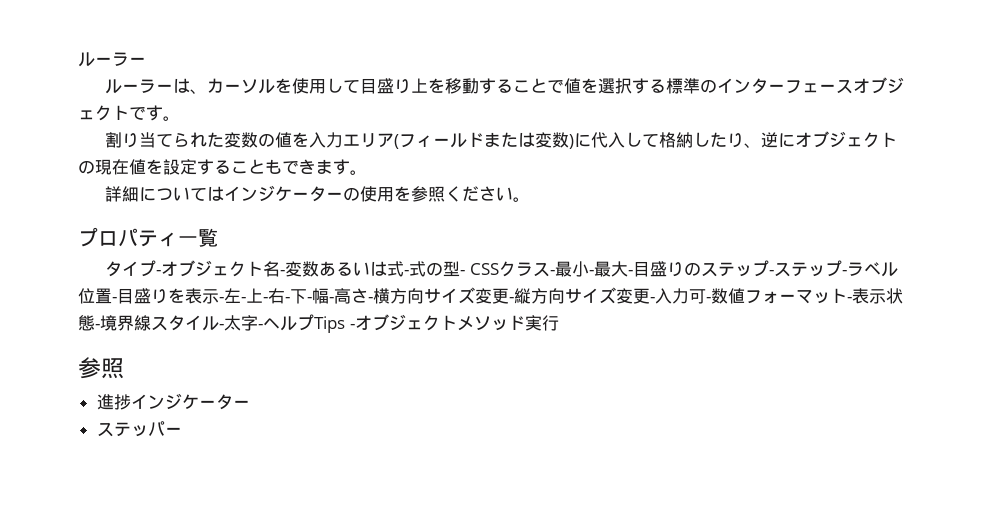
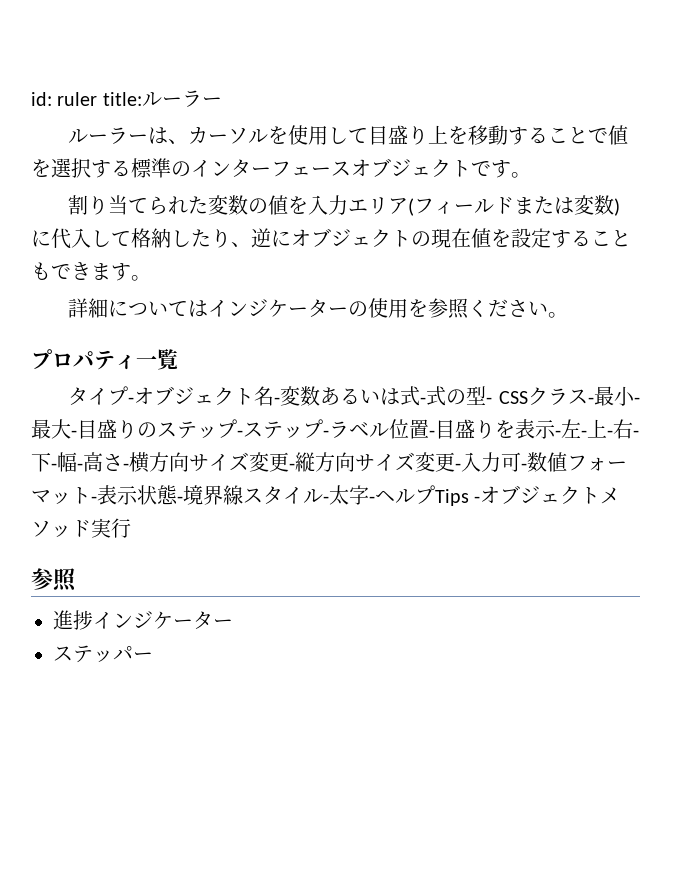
(78, 59) none -> [31,92,142,106] id: ruler title:

